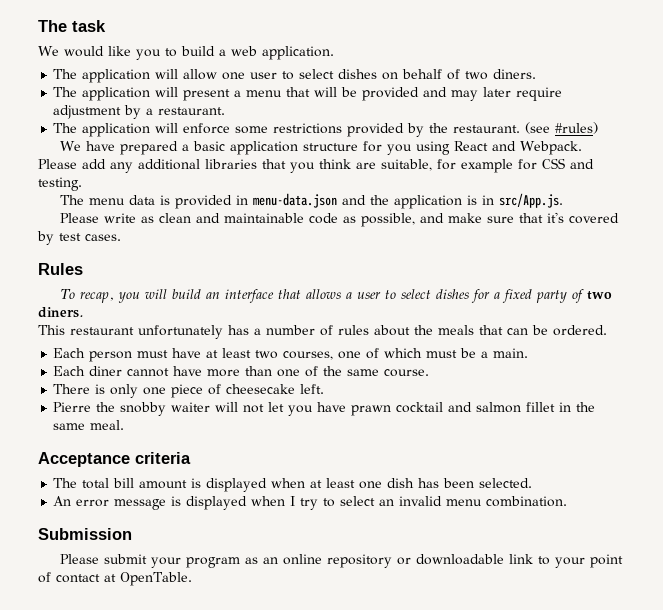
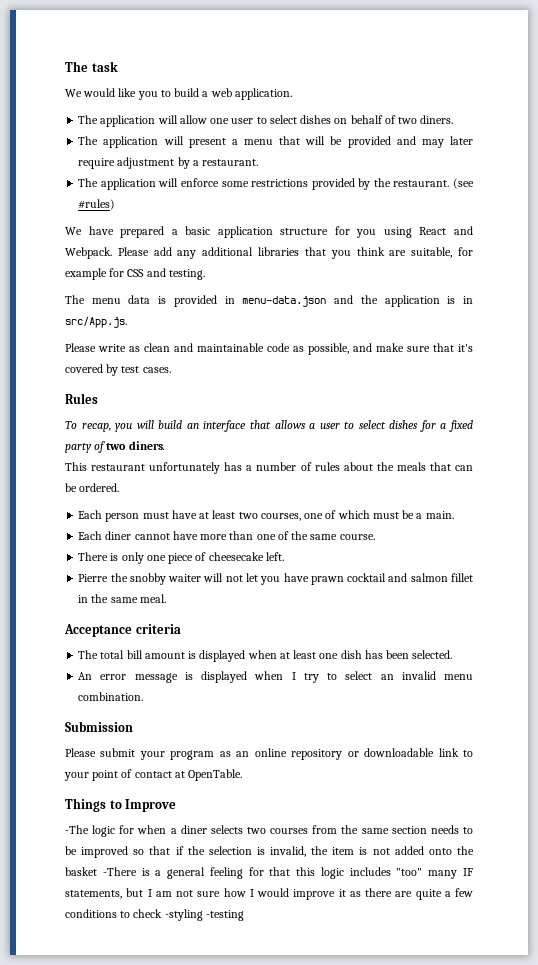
(192, 579) none -> [65,798,177,812] [65,825,474,837] [65,846,474,858] [65,867,474,879] [65,888,473,900] [65,909,244,921] // Things to Improve // -The logic for when a diner selects two courses from the same section needs to be improved so that if the selection is invalid, the item is not added onto the basket -There is a general feeling for that this logic includes "too" many IF statements, but I am not sure how I would improve it as there are quite a few conditions to check -styling -testing

